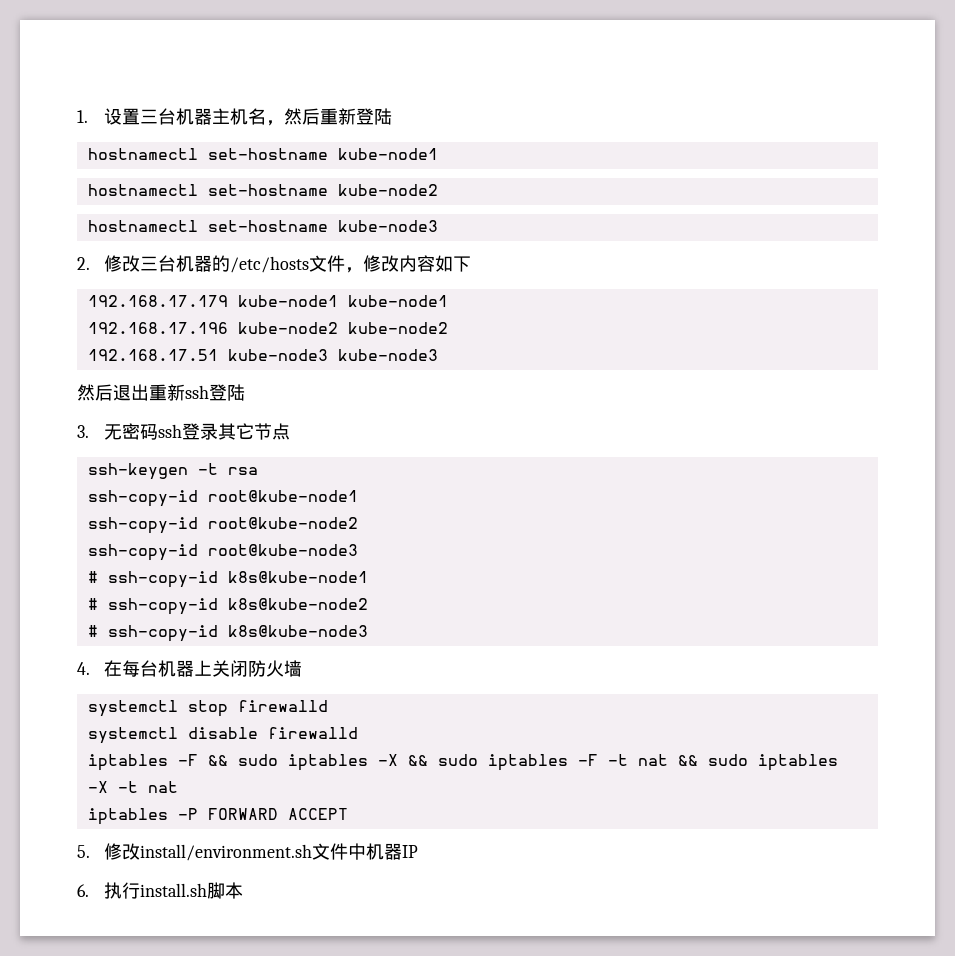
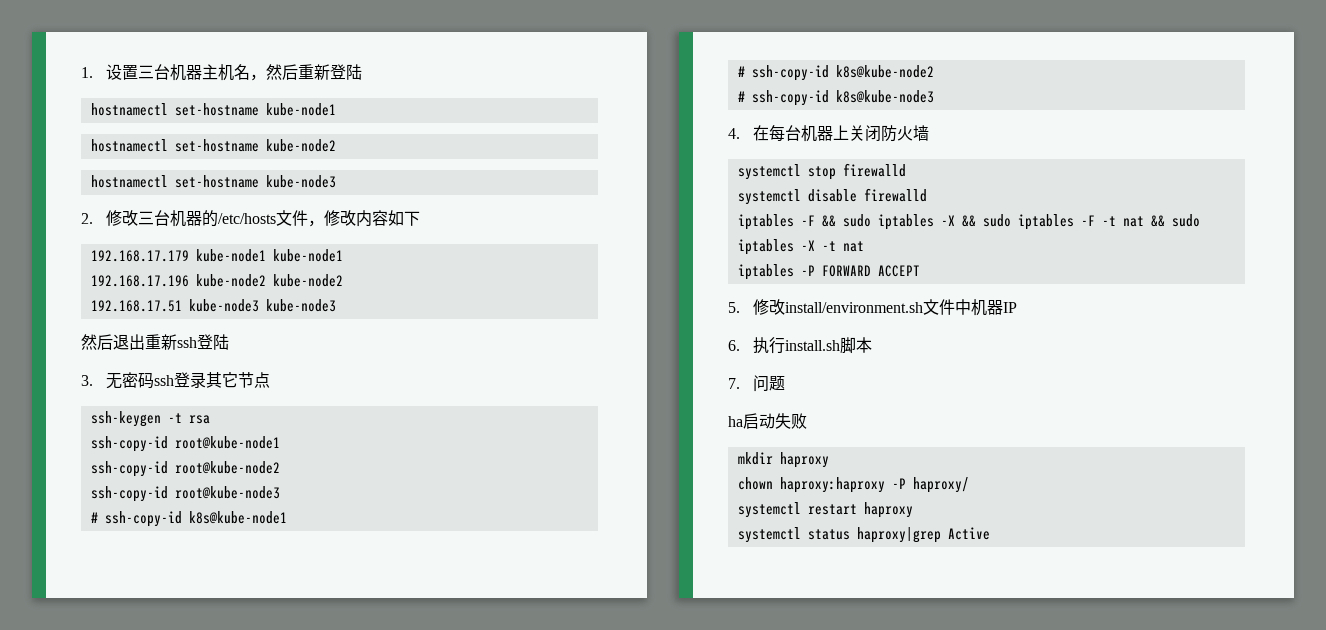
(244, 890) none -> [728,375,786,392] [728,413,807,429] [737,452,829,468] [737,477,969,493] [737,502,913,518] [737,527,990,543] // 7.问题 // ha启动失败 // mkdir haproxy // chown haproxy:haproxy -P haproxy/ // systemctl restart haproxy // systemctl status haproxy|grep Active

